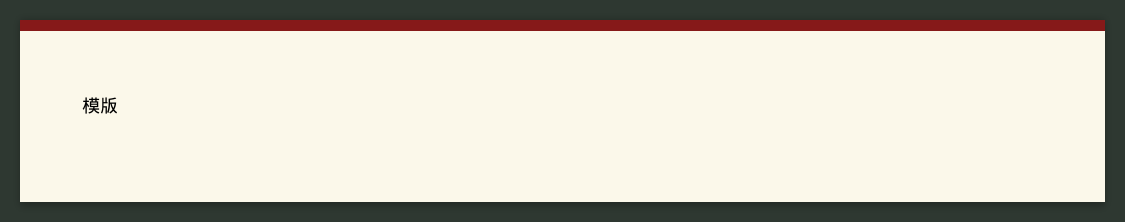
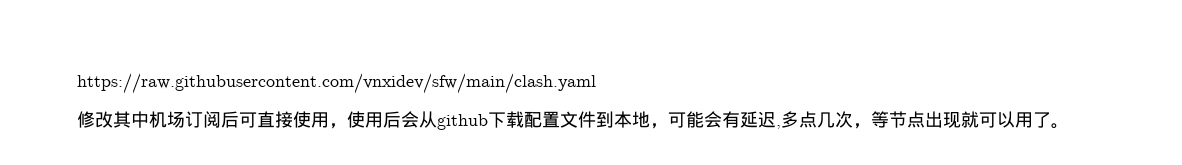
[82,97,118,114] 模版 -> [77,73,596,94] [77,111,1069,130] https://raw.githubusercontent.com/vnxidev/sfw/main/clash.yaml // 修改其中机场订阅后可直接使用，使用后会从github下载配置文件到本地，可能会有延迟,多点几次，等节点出现就可以用了。

